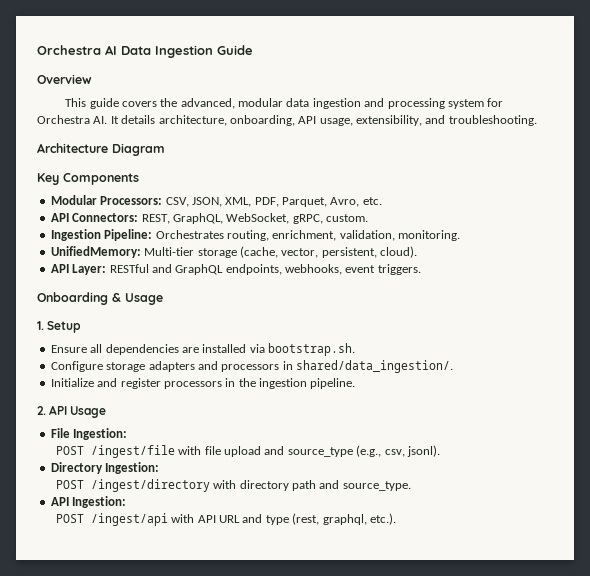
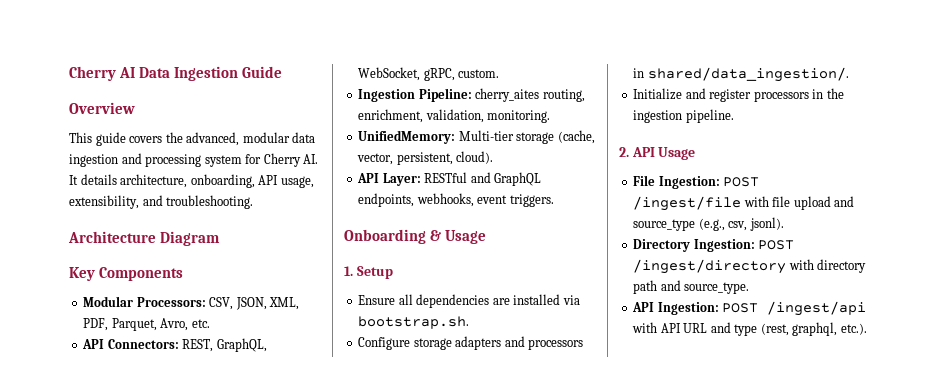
[37,45,101,55] Orchestra -> [69,66,116,81] Cherry
[37,115,90,124] Orchestra -> [263,153,301,167] Cherry
[155,230,224,239] Orchestrates -> [475,88,540,102] cherry_aites
(128, 434) // -> (720, 182) none
(160, 468) // -> (755, 245) none
(127, 502) // -> (719, 308) none

